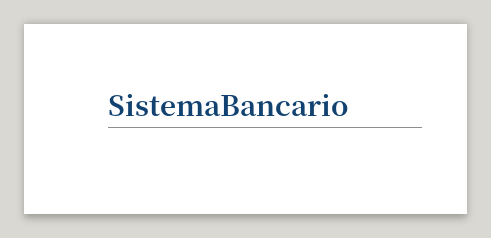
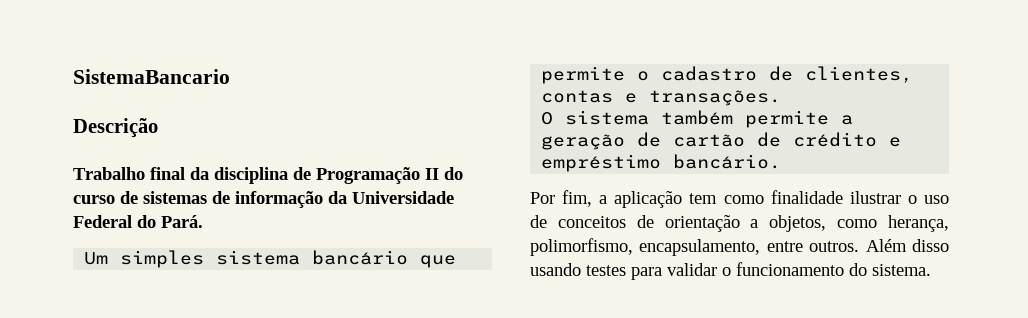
(348, 105) none -> [73,118,158,138] [73,167,463,184] [73,191,454,208] [73,215,203,228] [84,250,457,268] [541,66,914,84] [541,90,782,106] [541,110,854,128] [541,132,902,150] [541,154,782,172] [530,190,949,208] [530,215,949,232] [530,238,949,256] [530,262,931,280] // Descrição // Trabalho final da disciplina de Programação II do curso de sistemas de informação da Universidade Federal do Pará. // Um simples sistema bancário que permite o cadastro de clientes, contas e transações. // O sistema também permite a geração de cartão de crédito e empréstimo bancário. // Por fim, a aplicação tem como finalidade ilustrar o uso de conceitos de orientação a objetos, como herança, polimorfismo, encapsulamento, entre outros. Além disso usando testes para validar o funcionamento do sistema.

